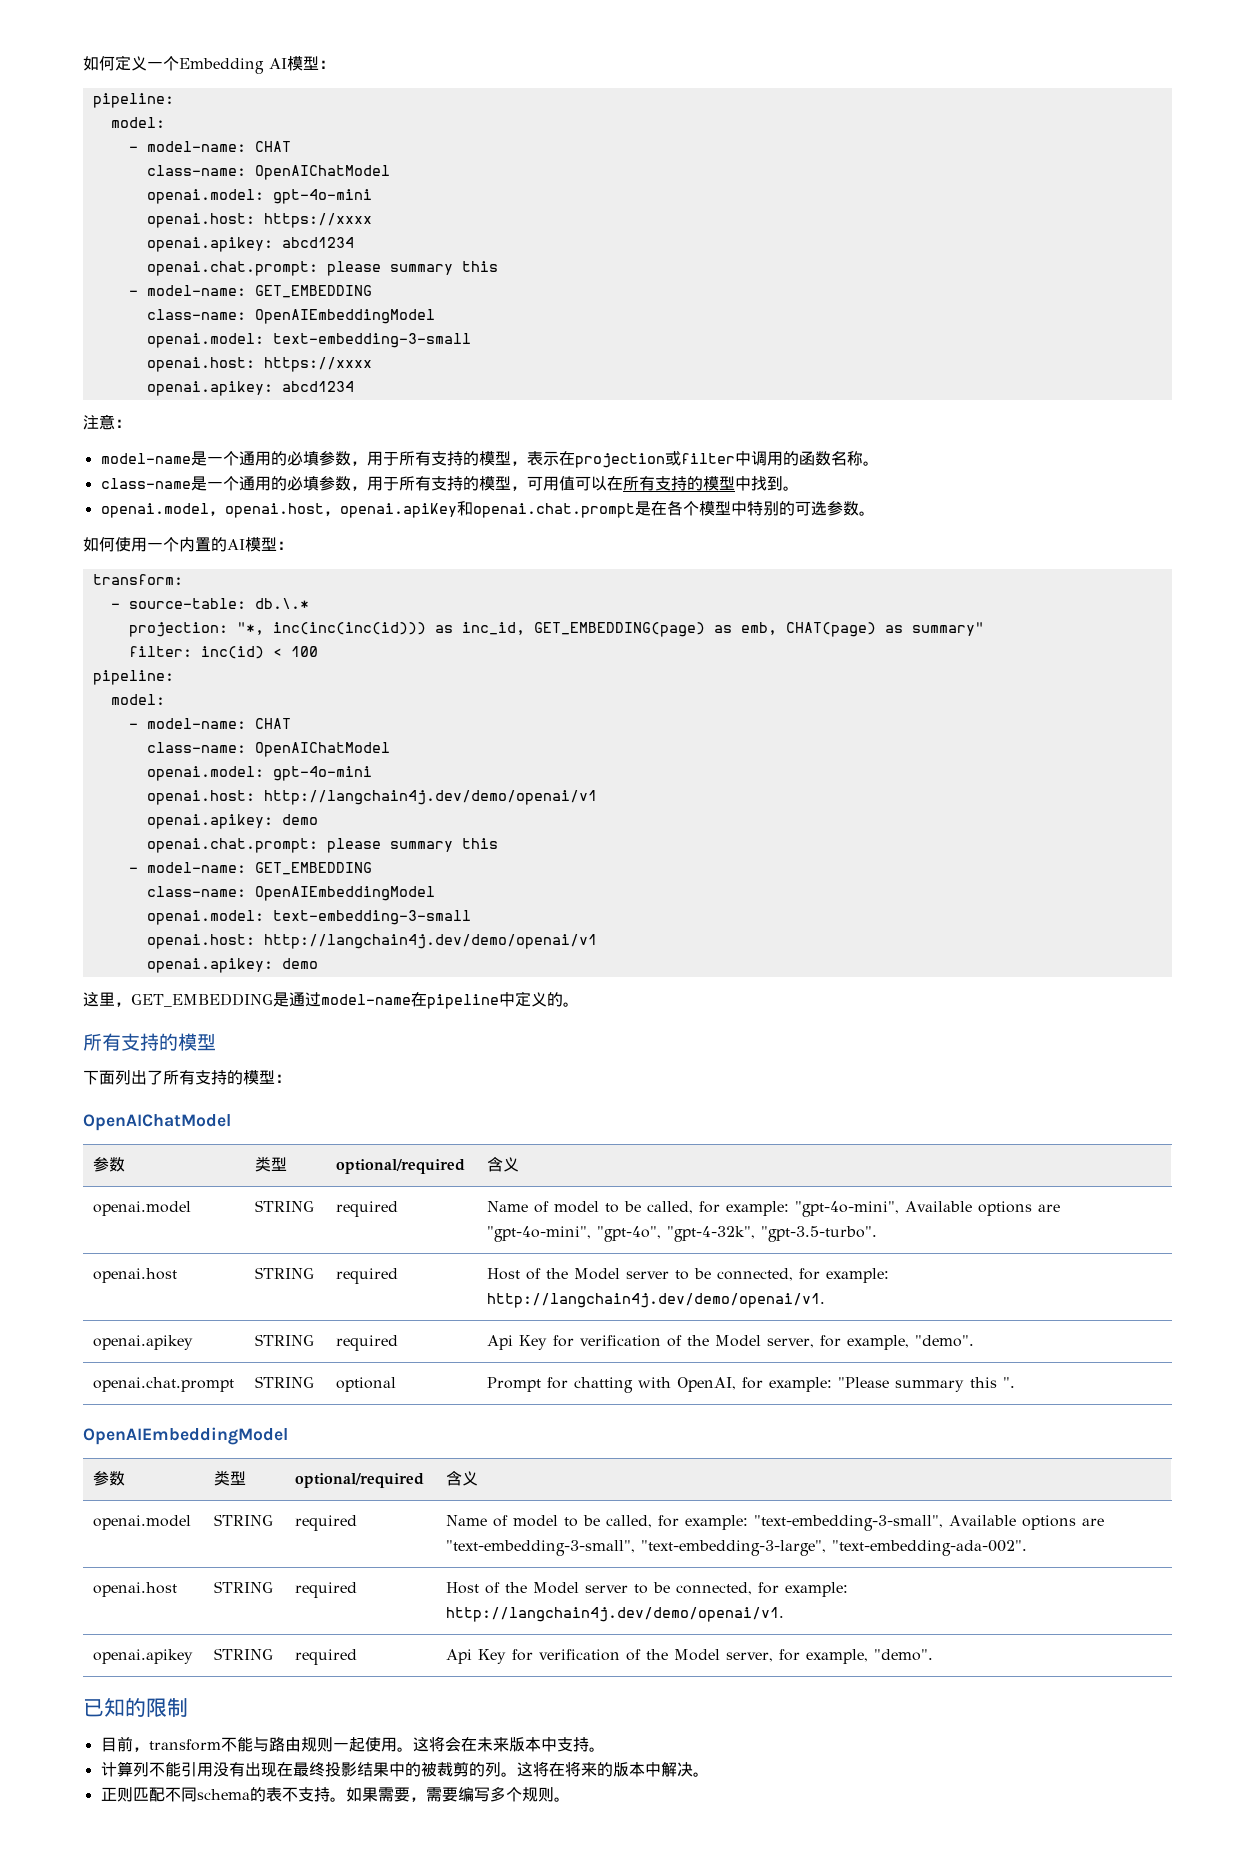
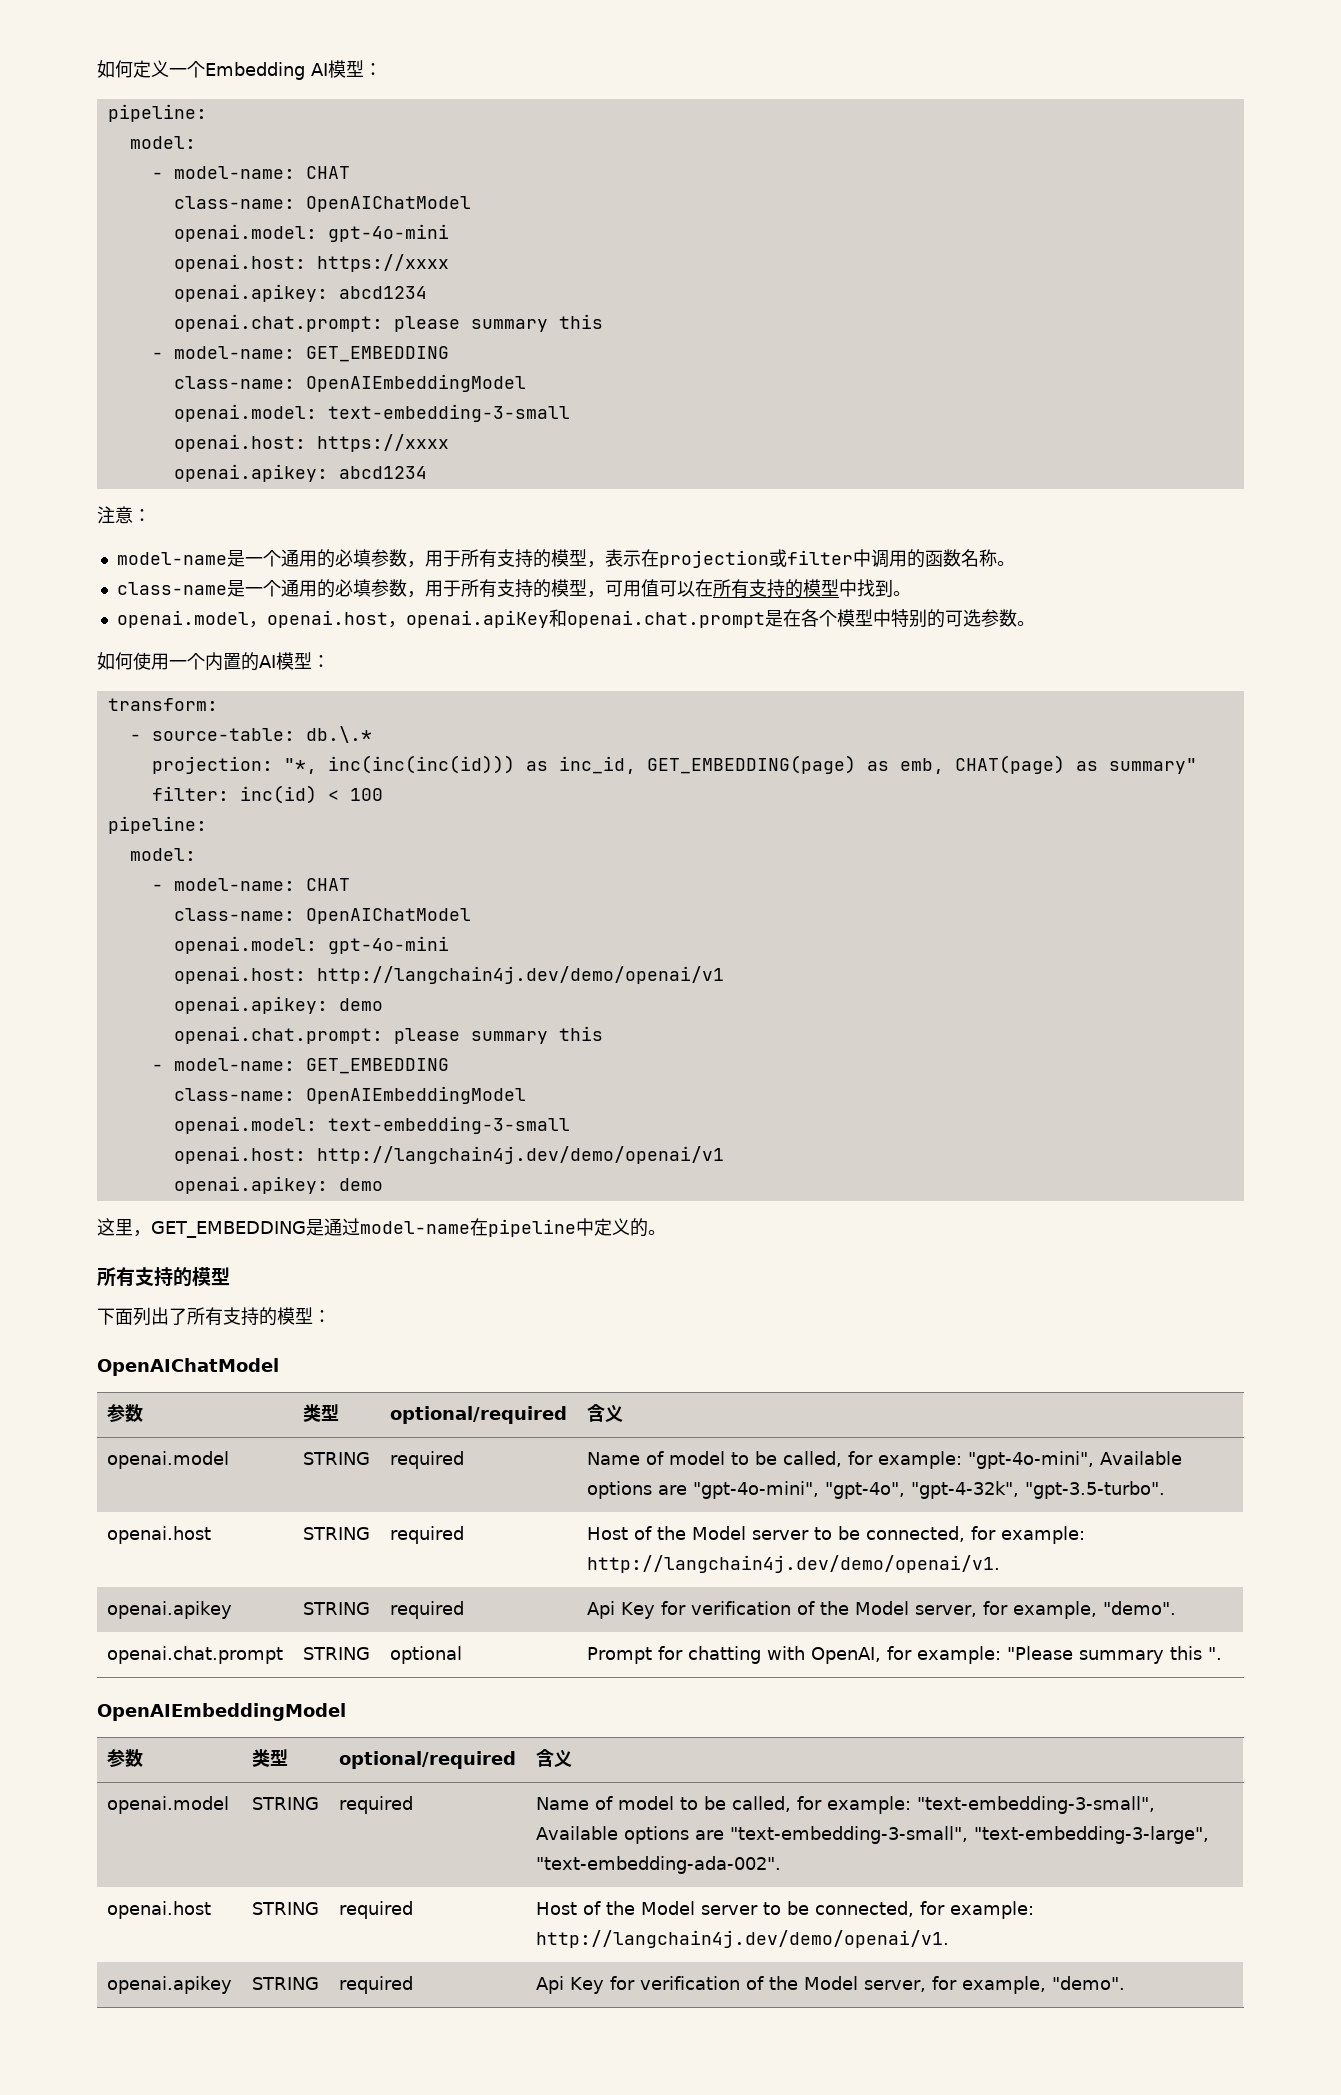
[83,1698,188,1717] [100,1736,605,1752] [100,1761,709,1777] [100,1786,570,1802] // 已知的限制 // 目前，transform不能与路由规则一起使用。这将会在未来版本中支持。 // 计算列不能引用没有出现在最终投影结果中的被裁剪的列。这将在将来的版本中解决。 // 正则匹配不同schema的表不支持。如果需要，需要编写多个规则。 -> (1125, 1983) none

